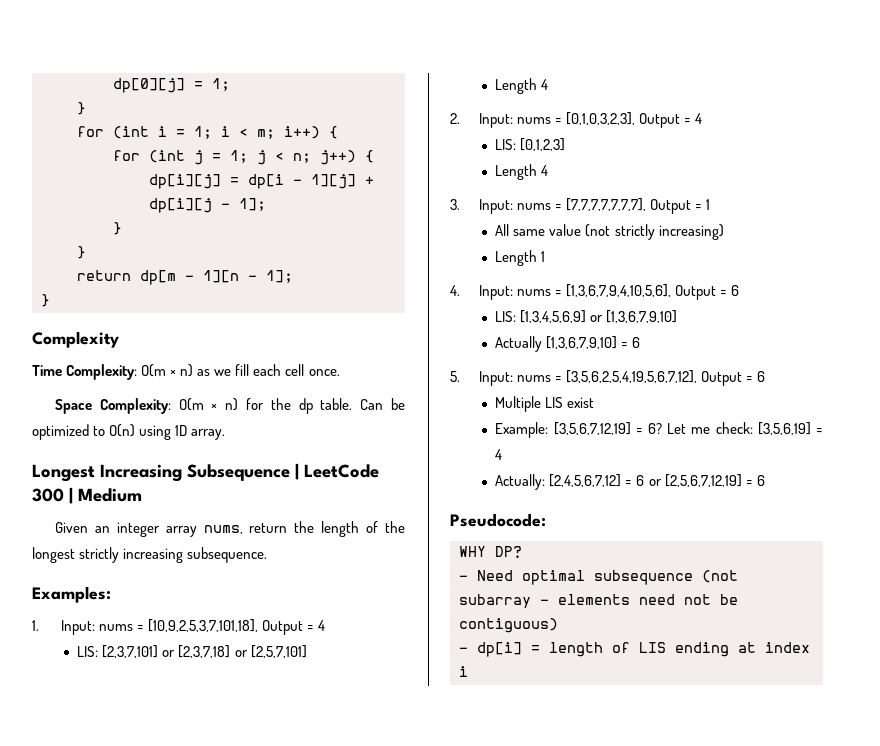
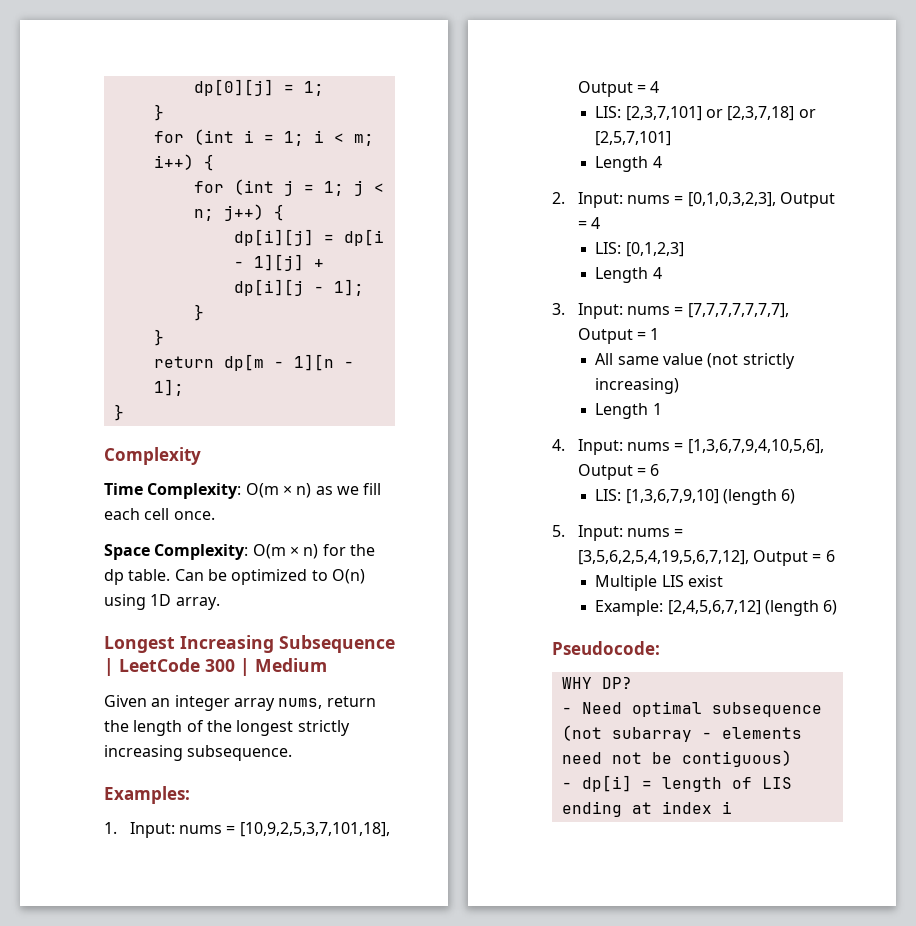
[520,310,678,323] [495,336,641,352] [1,3,4,5,6,9] or [1,3,6,7,9,10] // Actually [1,3,6,7,9,10] = 6 -> [625,489,796,505] [1,3,6,7,9,10] (length 6)
[553,422,823,435] [495,449,503,460] [495,474,765,490] [3,5,6,7,12,19] = 6? Let me check: [3,5,6,19] = 4 // Actually: [2,4,5,6,7,12] = 6 or [2,5,6,7,12,19] = 6 -> [667,600,838,616] [2,4,5,6,7,12] (length 6)

